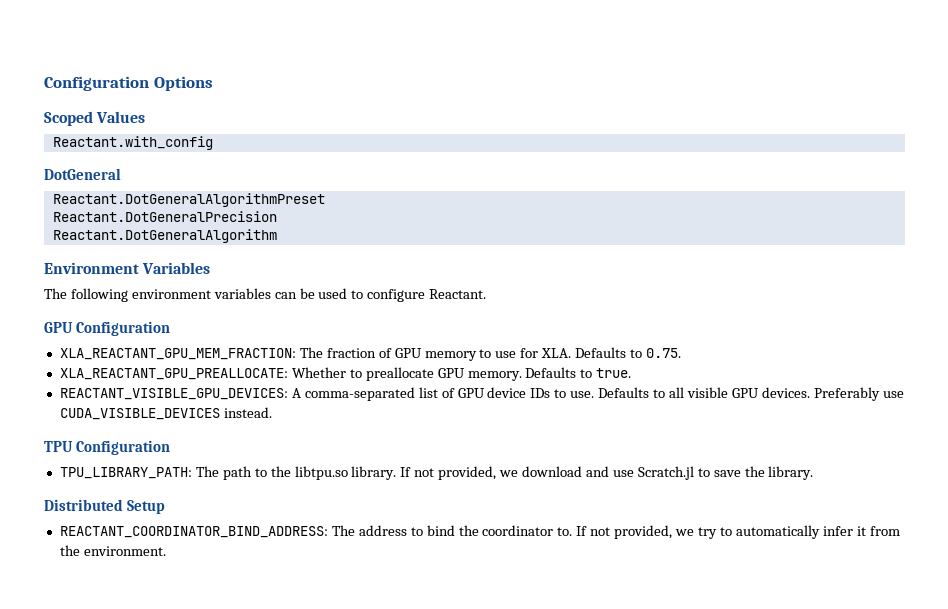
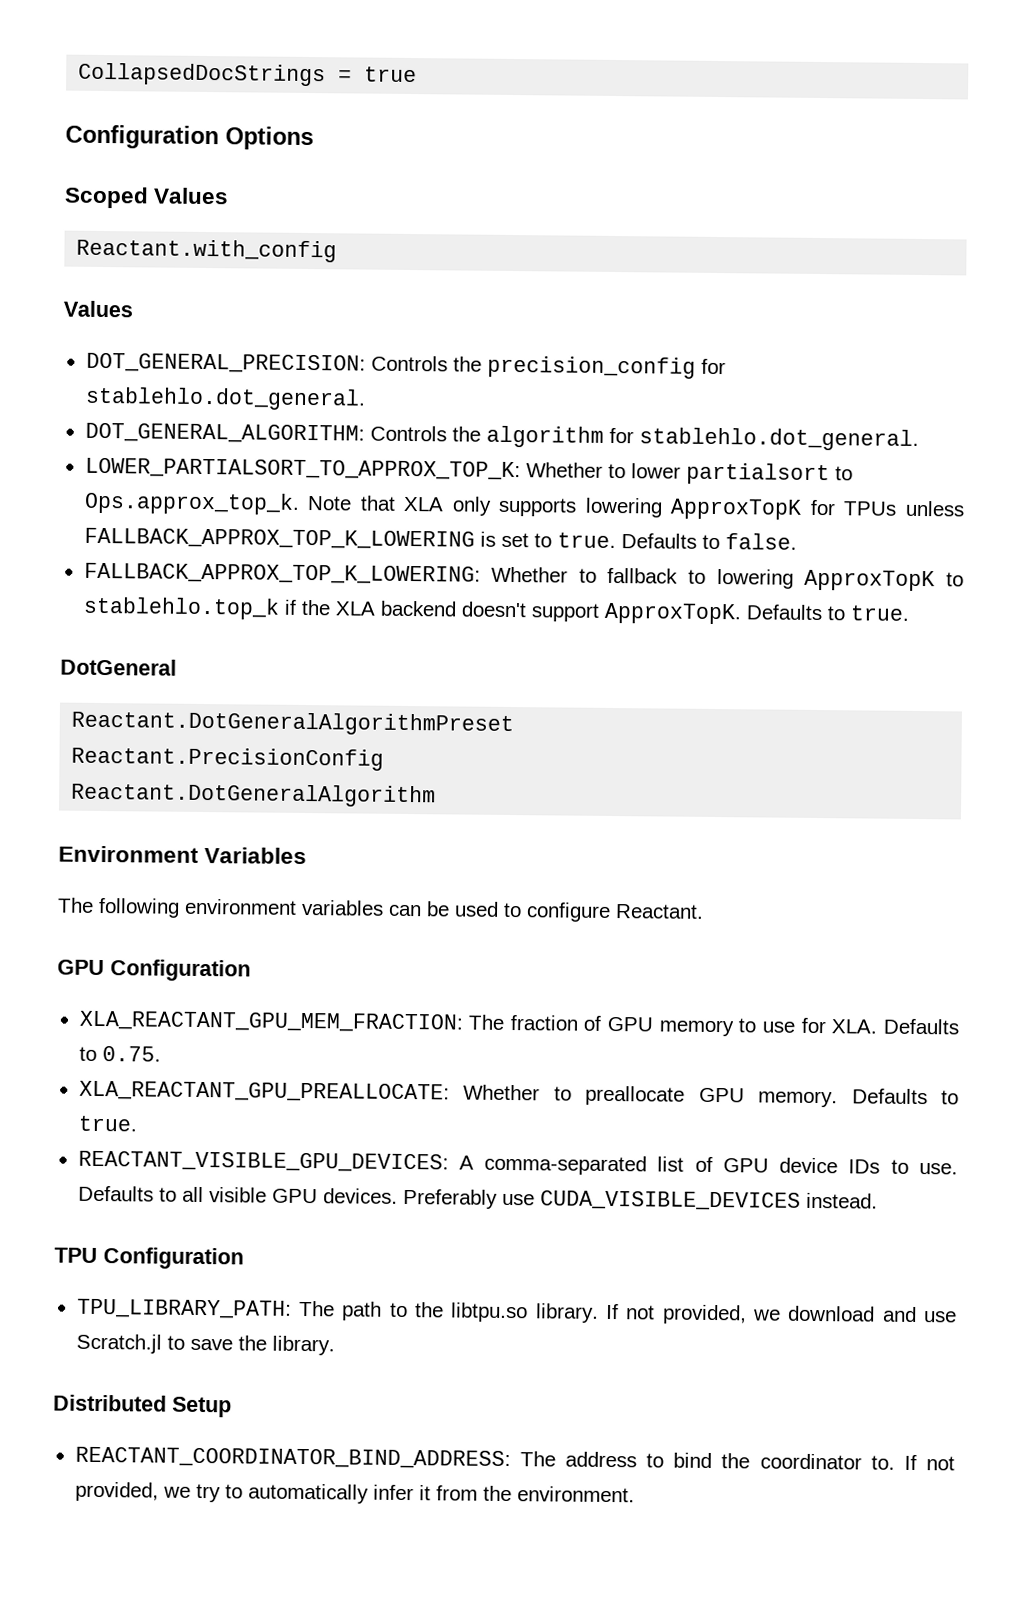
(44, 83) none -> [78,62,418,87] CollapsedDocStrings = true //
(213, 143) none -> [63,300,133,318] [85,352,726,379] [84,386,366,411] [84,422,919,451] [84,457,853,486] [83,491,965,520] [83,527,797,550] [83,562,964,592] [82,596,910,625] // Values // DOT_GENERAL_PRECISION: Controls the precision_config for stablehlo.dot_general. // DOT_GENERAL_ALGORITHM: Controls the algorithm for stablehlo.dot_general. // LOWER_PARTIALSORT_TO_APPROX_TOP_K: Whether to lower partialsort to Ops.approx_top_k. Note that XLA only supports lowering ApproxTopK for TPUs unless FALLBACK_APPROX_TOP_K_LOWERING is set to true. Defaults to false. // FALLBACK_APPROX_TOP_K_LOWERING: Whether to fallback to lowering ApproxTopK to stablehlo.top_k if the XLA backend doesn't support ApproxTopK. Defaults to true.
[52,211,277,222] Reactant.DotGeneralPrecision -> [71,746,385,771] Reactant.PrecisionConfig

